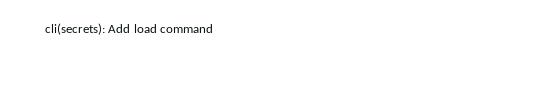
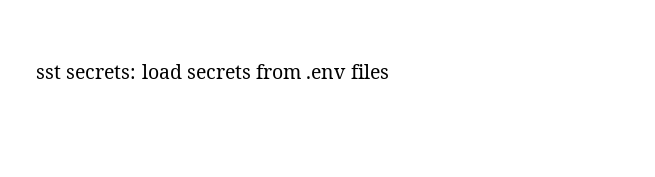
[45,23,214,35] cli(secrets): Add load command -> [36,64,389,79] sst secrets: load secrets from .env files

